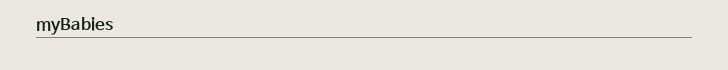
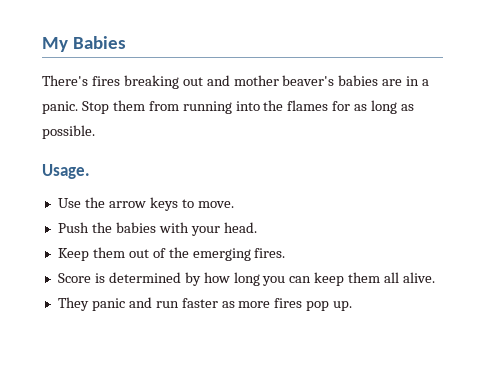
[36,17,113,35] myBabies -> [42,36,127,52] [42,75,430,89] [42,100,415,114] [42,125,95,139] [42,164,90,179] [57,197,234,211] [57,222,257,236] [57,247,286,261] [57,272,436,286] [57,297,353,311] My Babies // There's fires breaking out and mother beaver's babies are in a panic. Stop them from running into the flames for as long as possible. // Usage. // Use the arrow keys to move. // Push the babies with your head. // Keep them out of the emerging fires. // Score is determined by how long you can keep them all alive. // They panic and run faster as more fires pop up.

